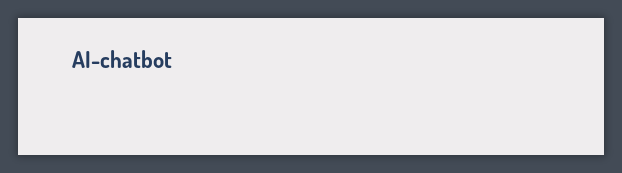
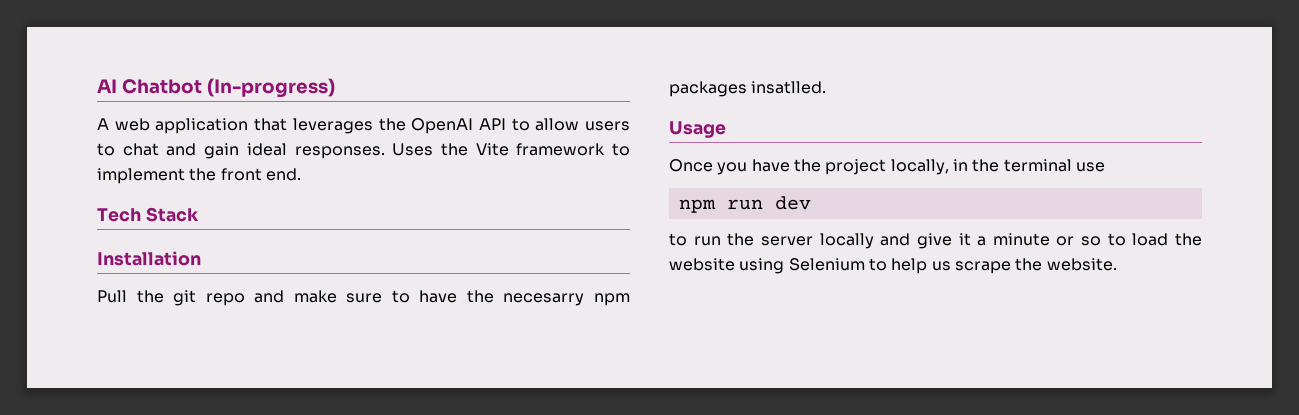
[72,50,172,68] AI-chatbot -> [97,78,335,98] [97,118,630,134] [97,143,630,159] [97,168,301,184] [97,207,199,222] [97,251,201,266] [97,290,631,306] [669,81,827,97] [669,121,726,138] [669,159,1105,175] [678,196,811,213] [669,233,1203,249] [669,258,1117,274] AI Chatbot (In-progress) // A web application that leverages the OpenAI API to allow users to chat and gain ideal responses. Uses the Vite framework to implement the front end. // Tech Stack // Installation // Pull the git repo and make sure to have the necesarry npm packages insatlled. // Usage // Once you have the project locally, in the terminal use // npm run dev // to run the server locally and give it a minute or so to load the website using Selenium to help us scrape the website.

